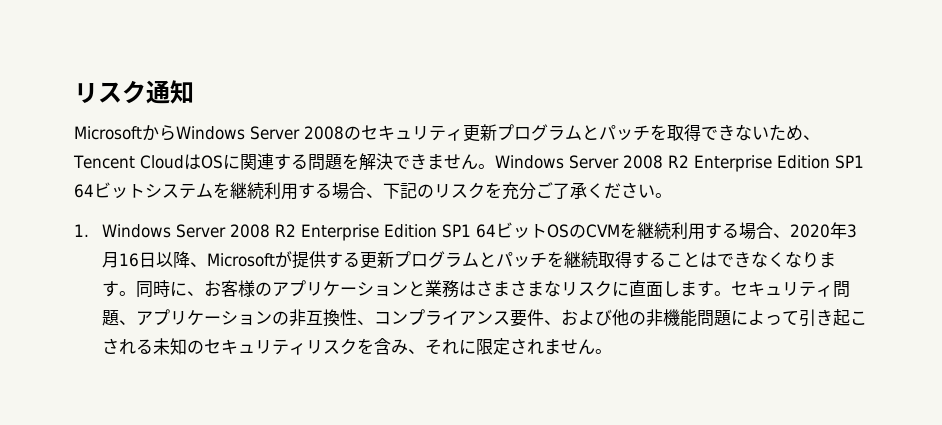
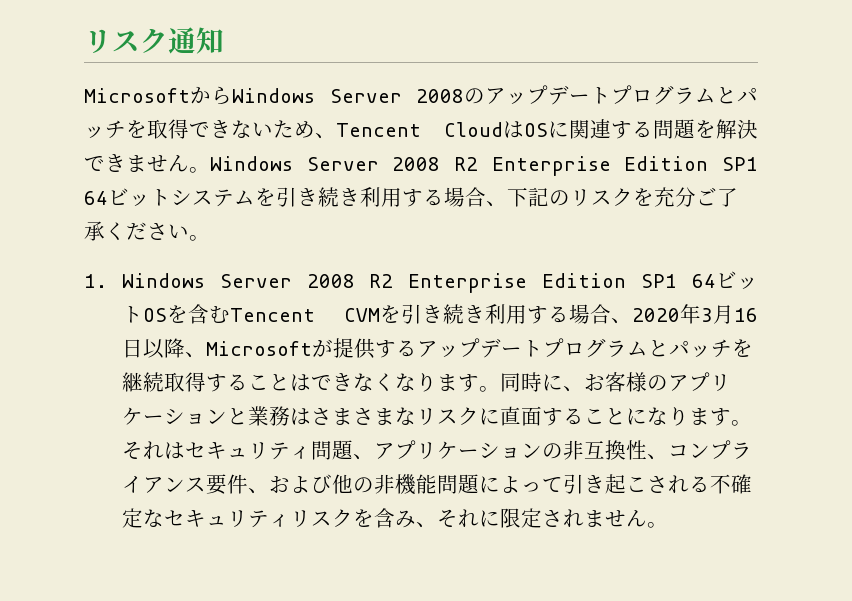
[361,124,497,142] セキュリティ更新 -> [485,85,611,105] アップデート
[230,182,264,199] 継続 -> [276,187,360,207] 引き続き
[569,222,672,239] のCVMを継続 -> [166,304,485,324] を含むTencent CVMを引き続き
[360,251,395,269] 更新 -> [416,338,543,358] アップデート
[663,281,732,297] します。 -> [541,407,752,426] [121,441,185,460] することになります。それは
[153,338,205,355] 未知の -> [709,474,752,494] [121,508,164,528] 不確定な

